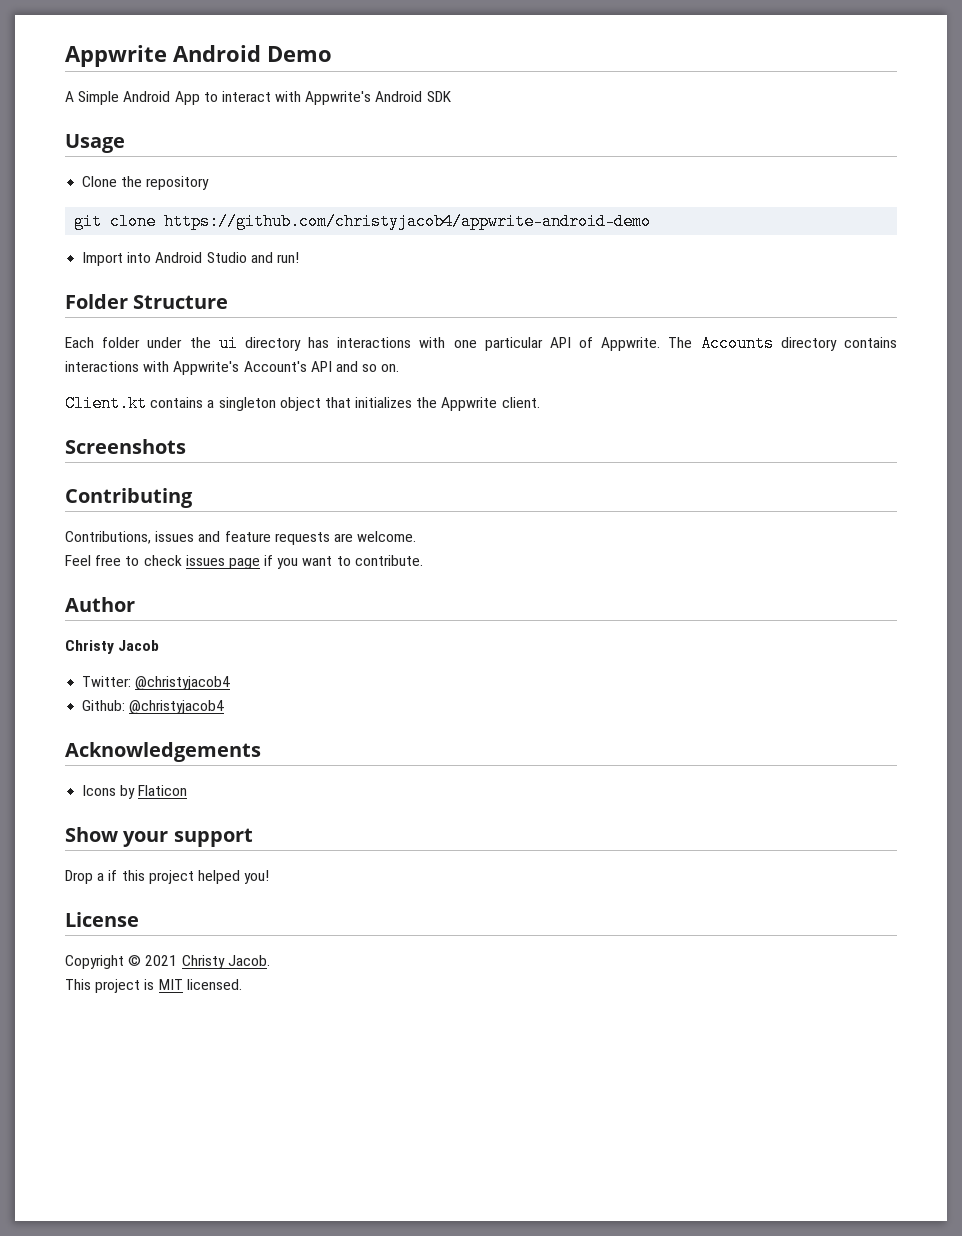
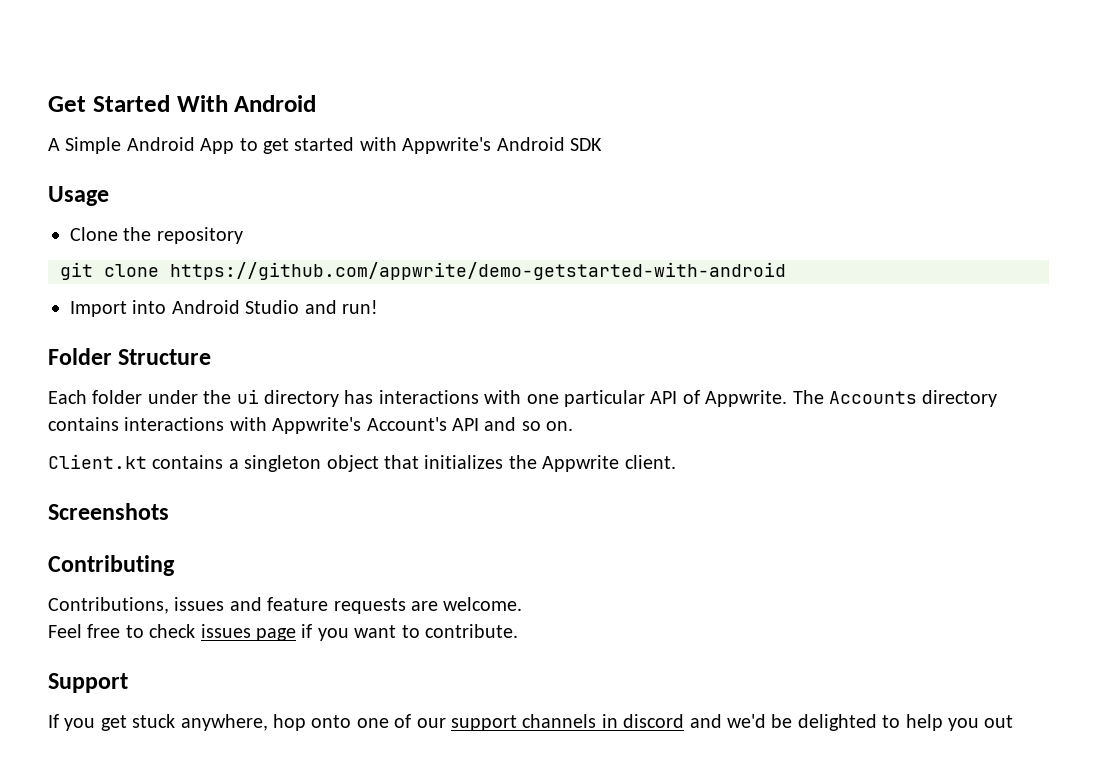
[65,45,332,67] Appwrite Android Demo -> [48,95,317,112] Get Started With Android
[221,91,271,102] interact -> [263,137,355,154] get started
[164,213,652,230] https://github.com/christyjacob4/appwrite-android-demo -> [170,262,786,280] https://github.com/appwrite/demo-getstarted-with-android
[65,597,135,612] [65,640,160,654] [82,676,231,690] [82,700,225,714] [65,742,261,762] [82,785,188,799] [65,827,253,847] [65,870,270,884] [65,912,139,927] [65,955,270,969] [65,979,242,993] Author // Christy Jacob // Twitter: @christyjacob4 // Github: @christyjacob4 // Acknowledgements // Icons by Flaticon // Show your support // Drop a if this project helped you! // License // Copyright © 2021 Christy Jacob. // This project is MIT licensed. -> [48,673,128,693] [48,714,1014,731] Support // If you get stuck anywhere, hop onto one of our support channels in discord and we'd be delighted to help you out

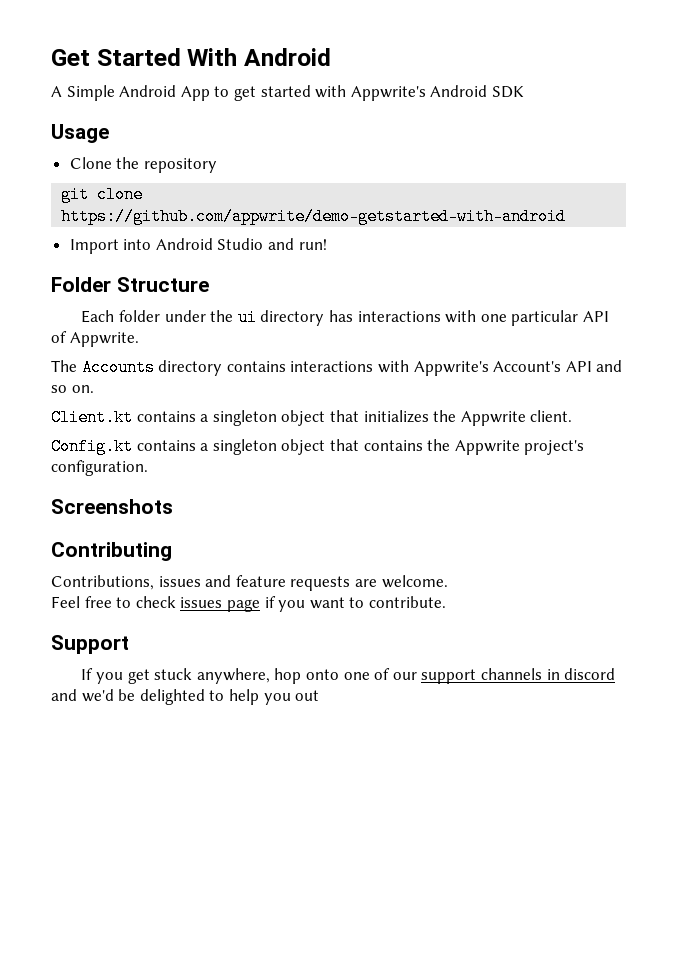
(788, 398) none -> (139, 339) //
(676, 462) none -> [51,438,585,455] [51,460,148,476] // Config.kt contains a singleton object that contains the Appwrite project's configuration.

